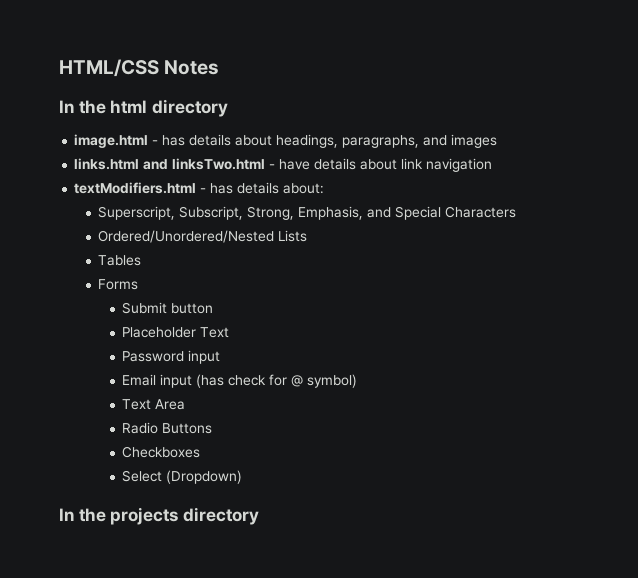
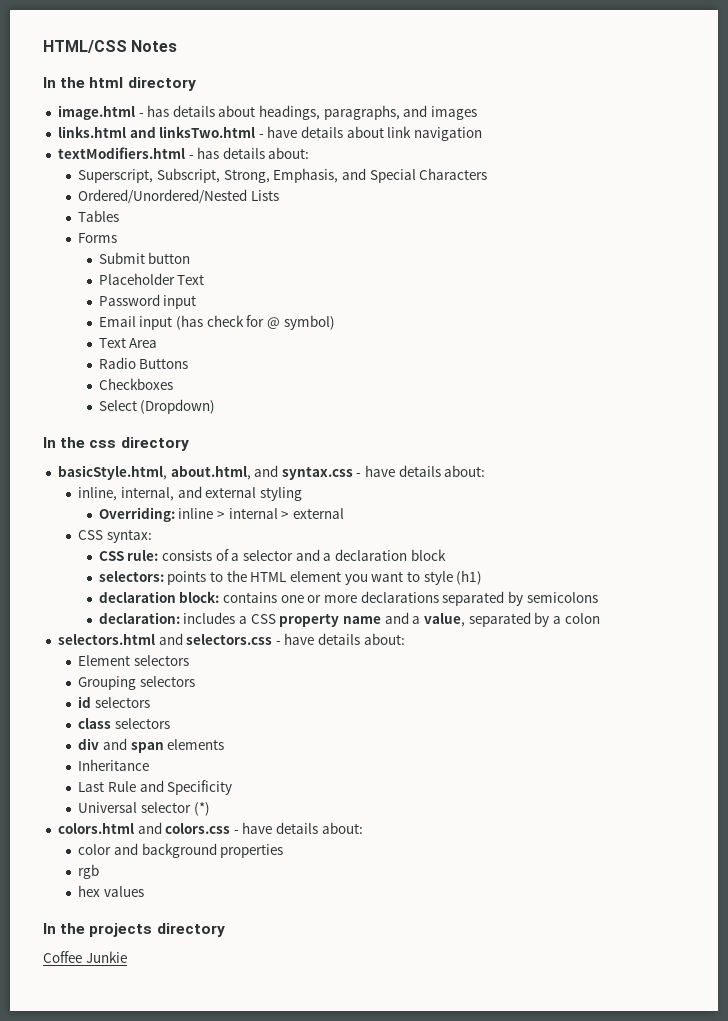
(243, 477) none -> [43,437,189,451] [57,465,486,480] [78,486,302,501] [98,507,344,522] [78,529,152,543] [98,549,446,561] [98,570,483,585] [98,591,598,606] [98,612,600,627] [57,633,405,645] [78,655,189,666] [78,676,195,690] [78,696,150,708] [78,718,170,729] [78,738,225,753] [78,759,150,771] [78,780,233,795] [78,802,210,816] [57,822,363,834] [78,843,284,858] [78,864,100,879] [78,885,144,897] // In the css directory // basicStyle.html, about.html, and syntax.css - have details about: // inline, internal, and external styling // Overriding: inline > internal > external // CSS syntax: // CSS rule: consists of a selector and a declaration block // selectors: points to the HTML element you want to style (h1) // declaration block: contains one or more declarations separated by semicolons // declaration: includes a CSS property name and a value, separated by a colon // selectors.html and selectors.css - have details about: // Element selectors // Grouping selectors // id selectors // class selectors // div and span elements // Inheritance // Last Rule and Specificity // Universal selector (*) // colors.html and colors.css - have details about: // color and background properties // rgb // hex values
(260, 516) none -> [43,951,127,963] // Coffee Junkie

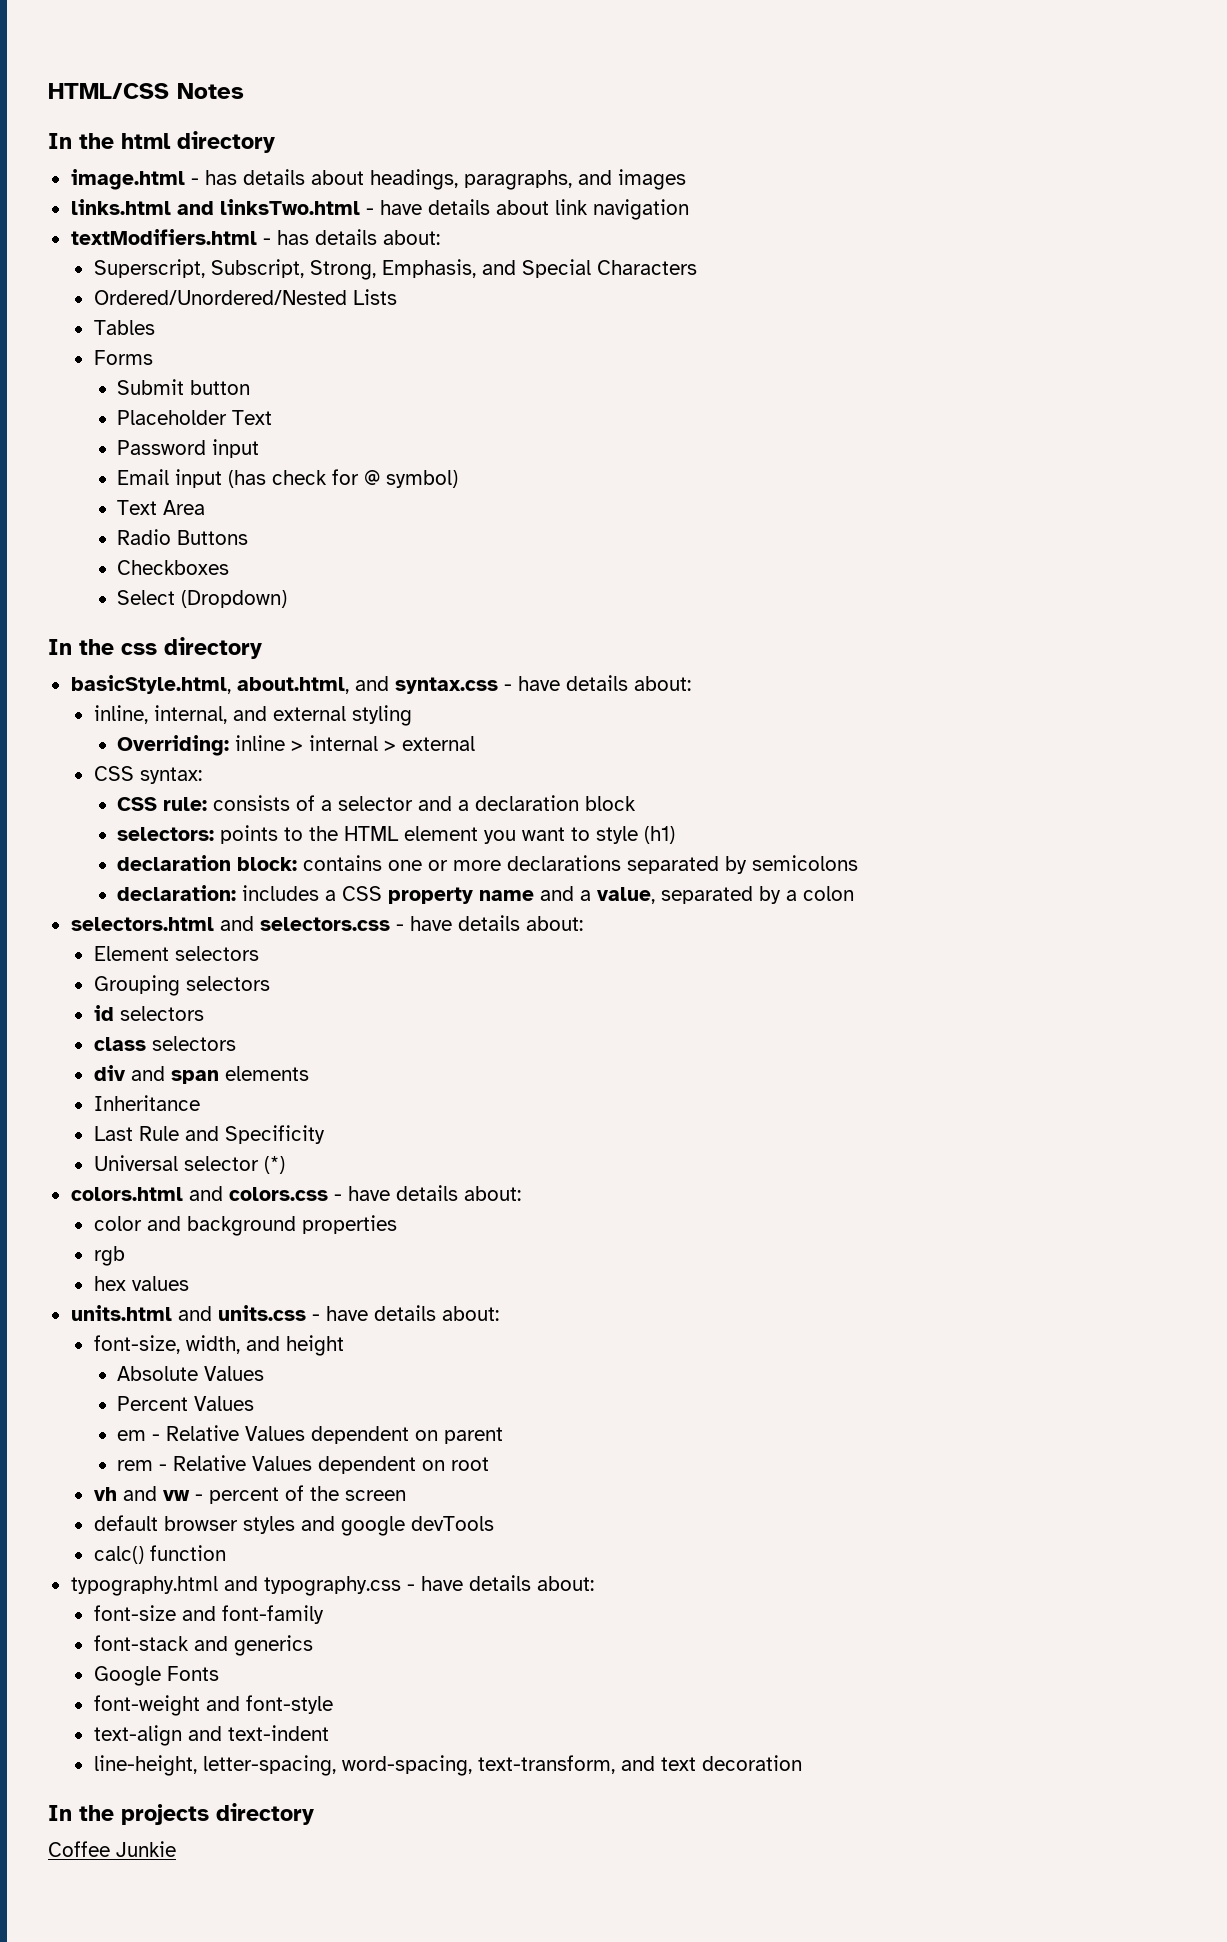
(144, 891) none -> [70,1305,499,1321] [93,1335,344,1356] [117,1366,265,1381] [117,1396,255,1411] [117,1425,504,1444] [117,1455,490,1474] [93,1485,406,1504] [93,1515,494,1536] [93,1545,226,1564] [70,1575,594,1596] [93,1605,324,1624] [93,1635,313,1656] [93,1666,219,1686] [93,1695,333,1716] [93,1725,329,1746] [93,1755,802,1776] // units.html and units.css - have details about: // font-size, width, and height // Absolute Values // Percent Values // em - Relative Values dependent on parent // rem - Relative Values dependent on root // vh and vw - percent of the screen // default browser styles and google devTools // calc() function // typography.html and typography.css - have details about: // font-size and font-family // font-stack and generics // Google Fonts // font-weight and font-style // text-align and text-indent // line-height, letter-spacing, word-spacing, text-transform, and text decoration

